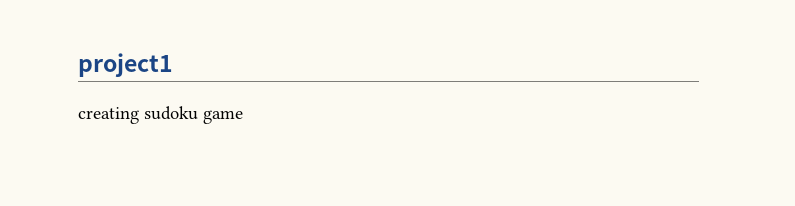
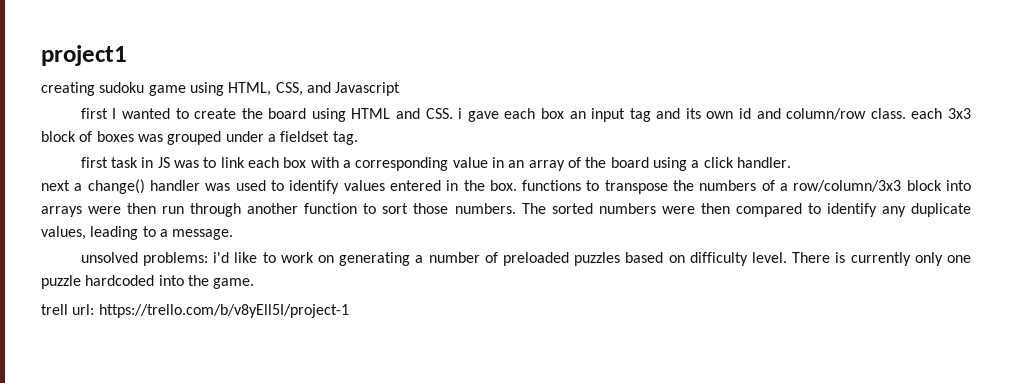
(243, 117) none -> [189,82,401,96] [80,108,971,122] [41,131,358,145] [80,157,791,171] [41,179,972,194] [41,203,971,217] [41,226,234,240] [80,252,972,266] [41,275,255,289] [41,304,349,318] using HTML, CSS, and Javascript // first I wanted to create the board using HTML and CSS. i gave each box an input tag and its own id and column/row class. each 3x3 block of boxes was grouped under a fieldset tag. // first task in JS was to link each box with a corresponding value in an array of the board using a click handler. // next a change() handler was used to identify values entered in the box. functions to transpose the numbers of a row/column/3x3 block into arrays were then run through another function to sort those numbers. The sorted numbers were then compared to identify any duplicate values, leading to a message. // unsolved problems: i'd like to work on generating a number of preloaded puzzles based on difficulty level. There is currently only one puzzle hardcoded into the game. // trell url: https://trello.com/b/v8yEll5I/project-1

